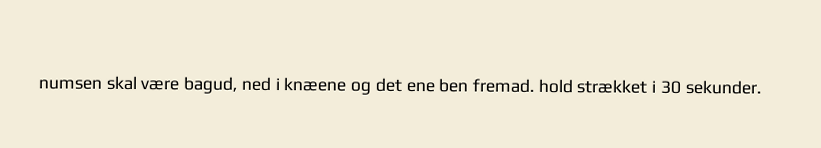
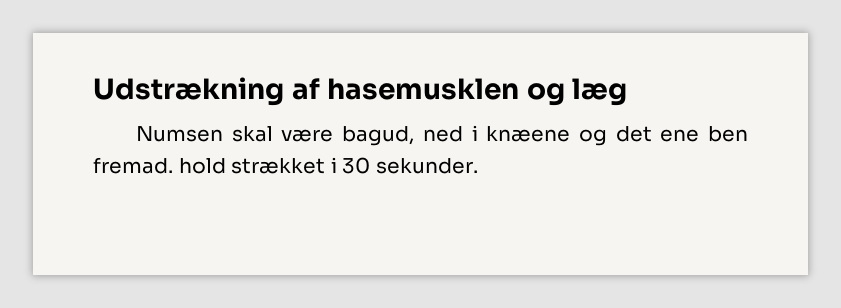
[38,79,102,90] numsen -> [93,77,628,106] [136,126,224,142] Udstrækning af hasemusklen og læg // Numsen

